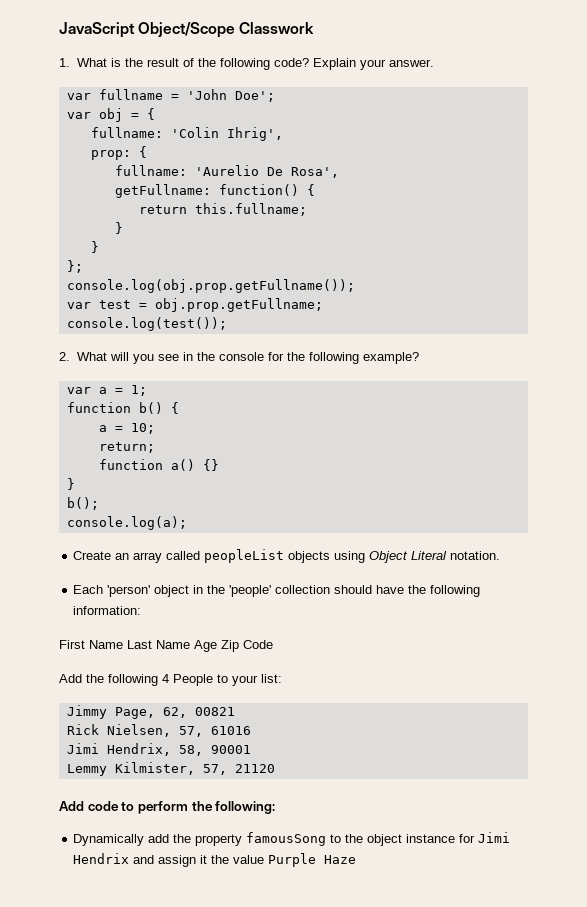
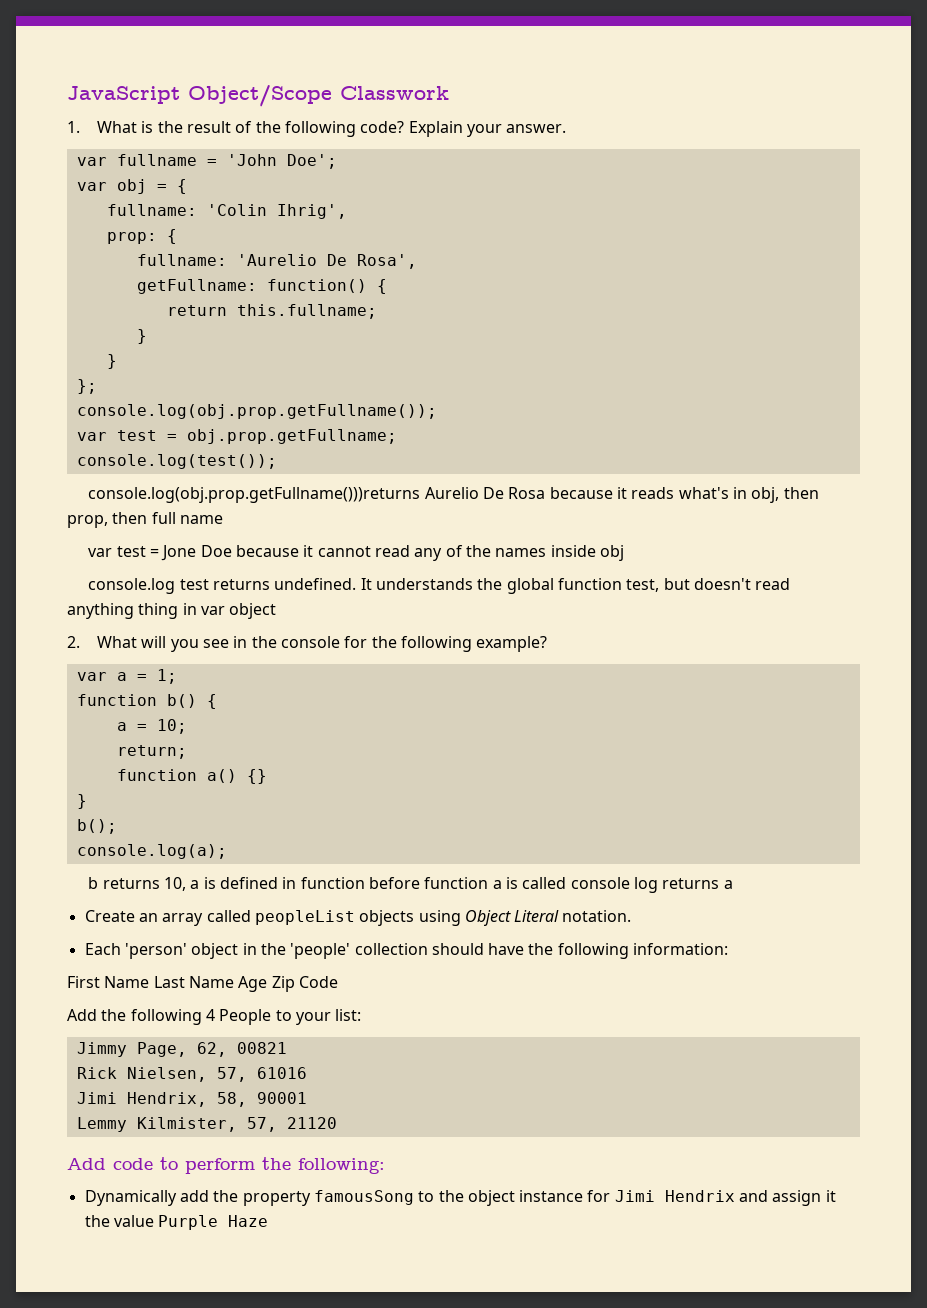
(227, 324) none -> [88,487,819,503] [67,512,223,528] [88,545,624,561] [88,578,791,594] [67,603,277,619] // console.log(obj.prop.getFullname()))returns Aurelio De Rosa because it reads what's in obj, then prop, then full name // var test = Jone Doe because it cannot read any of the names inside obj // console.log test returns undefined. It understands the global function test, but doesn't read anything thing in var object
(187, 523) none -> [88,877,733,893] // b returns 10, a is defined in function before function a is called console log returns a

